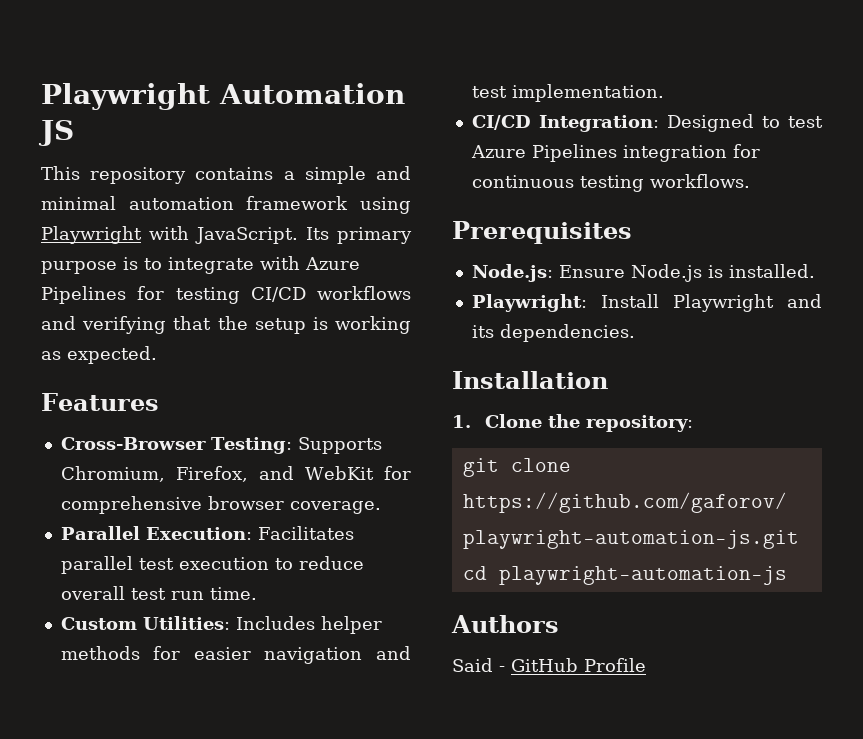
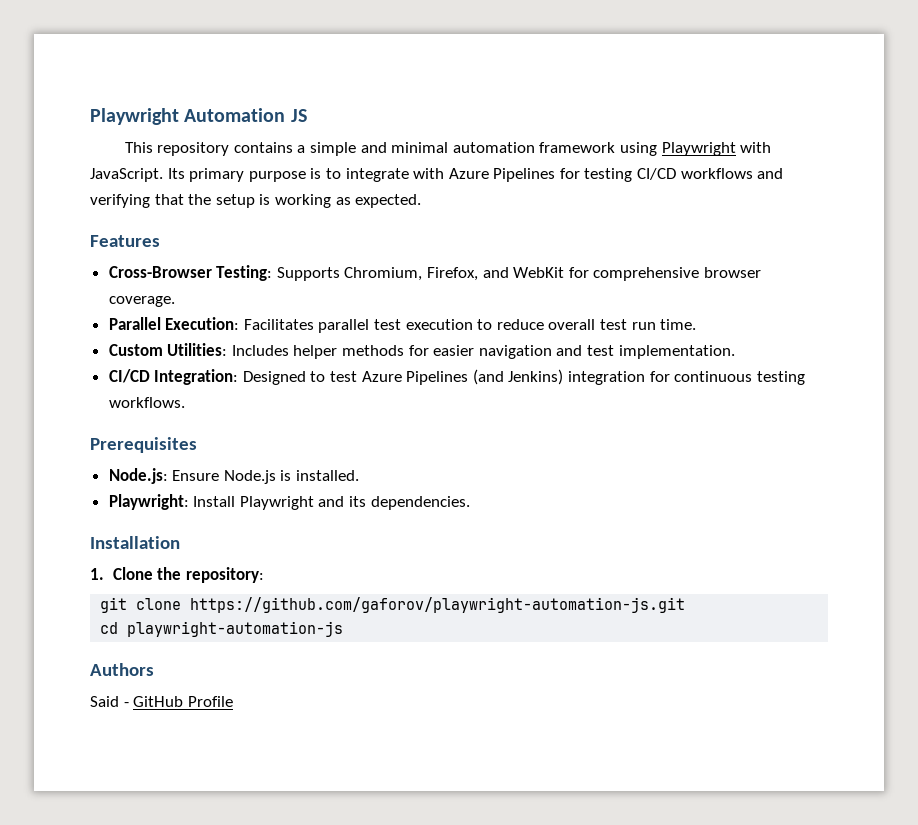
(617, 153) none -> [472,369,564,385] (and Jenkins)

